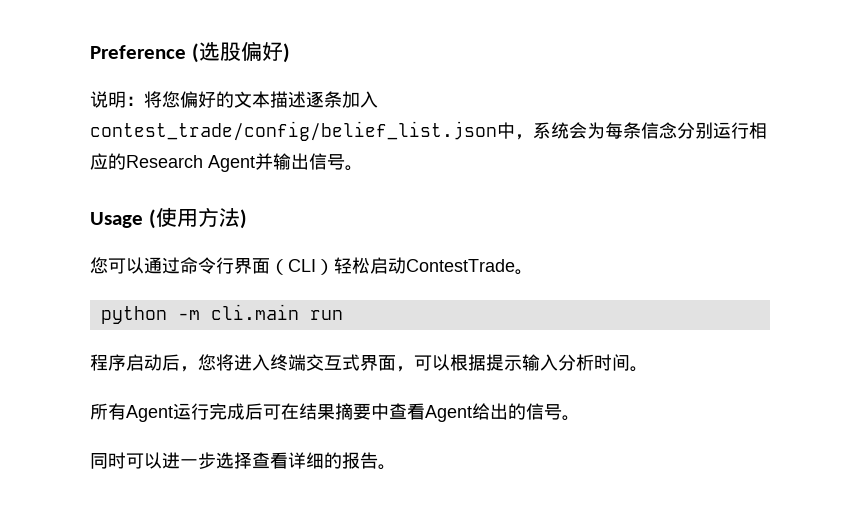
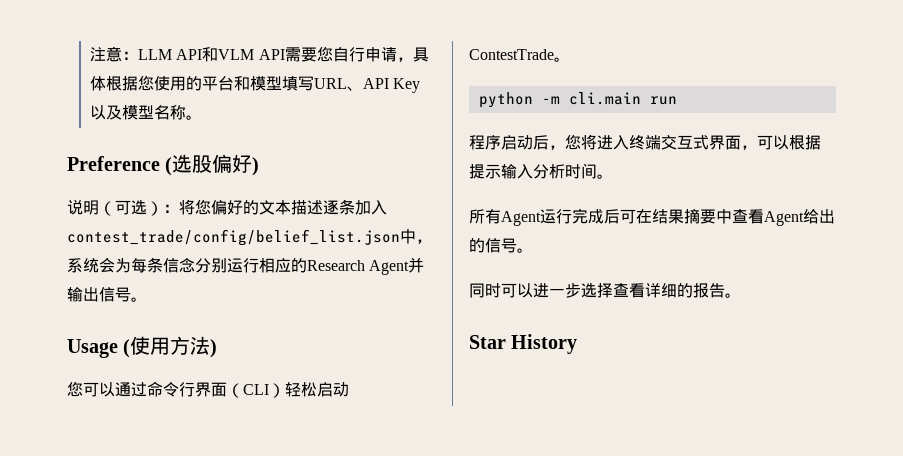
(90, 52) none -> [89,46,429,62] [89,75,421,93] [89,105,202,120] 注意：LLM API和VLM API需要您自行申请，具体根据您使用的平台和模型填写URL、API Key以及模型名称。 //
(126, 99) none -> [99,200,163,216] （可选）
(396, 467) none -> [469,334,578,354] // Star History

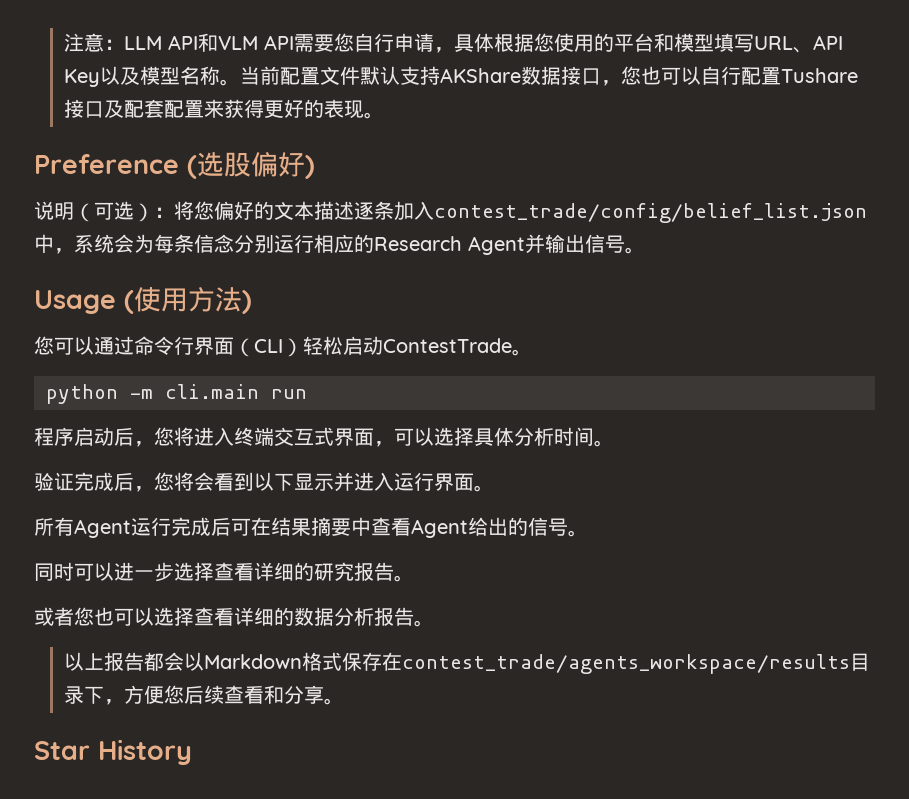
(202, 117) none -> [239,66,858,86] [63,99,384,119] 当前配置文件默认支持AKShare数据接口，您也可以自行配置Tushare接口及配套配置来获得更好的表现。
[789,135,821,150] [469,164,533,179] 根据提示输入 -> [434,427,514,446] 选择具体
(613, 176) none -> [34,472,494,492] // 验证完成后，您将会看到以下显示并进入运行界面。
[693,283,741,298] 报告。 -> [314,562,414,582] [34,607,434,627] [63,652,870,674] [63,685,344,705] 研究报告。 // 或者您也可以选择查看详细的数据分析报告。 // 以上报告都会以Markdown格式保存在contest_trade/agents_workspace/results目录下，方便您后续查看和分享。

